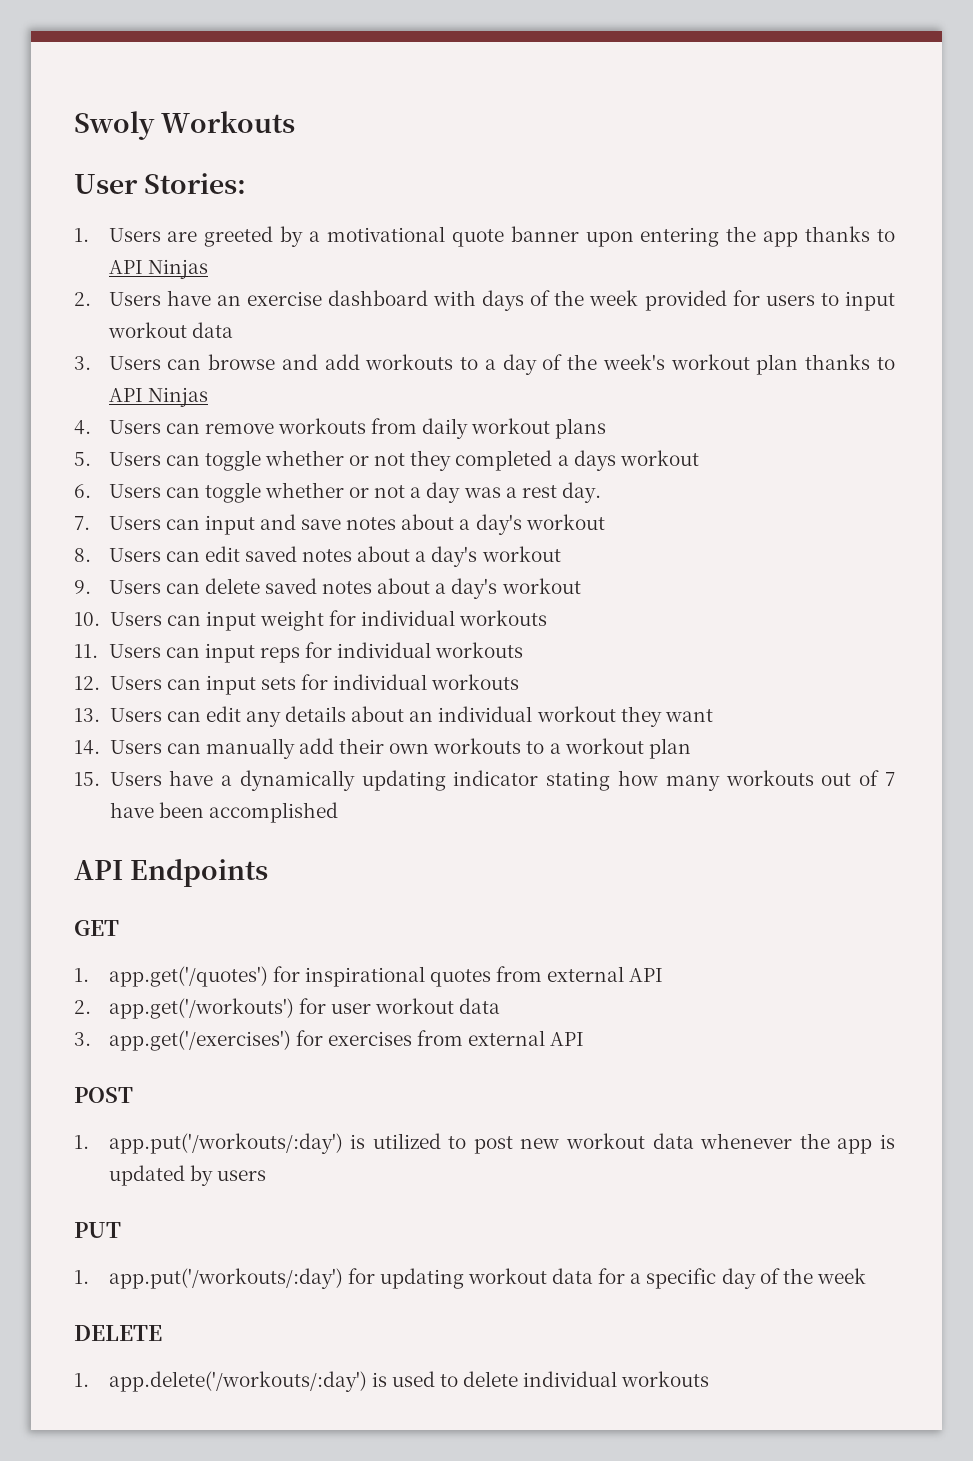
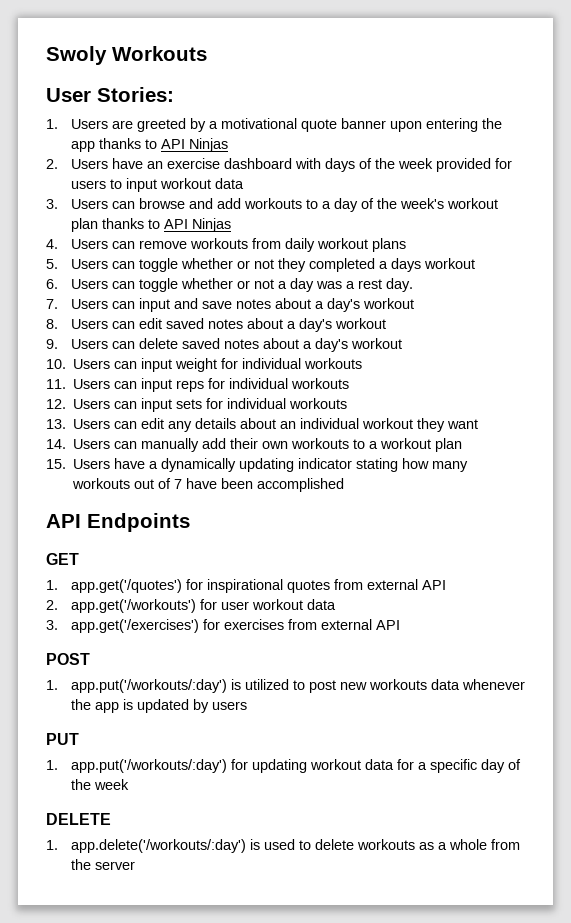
[566,1133,646,1149] workout -> [369,679,428,690] workouts
[523,1371,710,1387] individual workouts -> [357,839,521,850] [71,859,136,870] workouts as a whole from the server

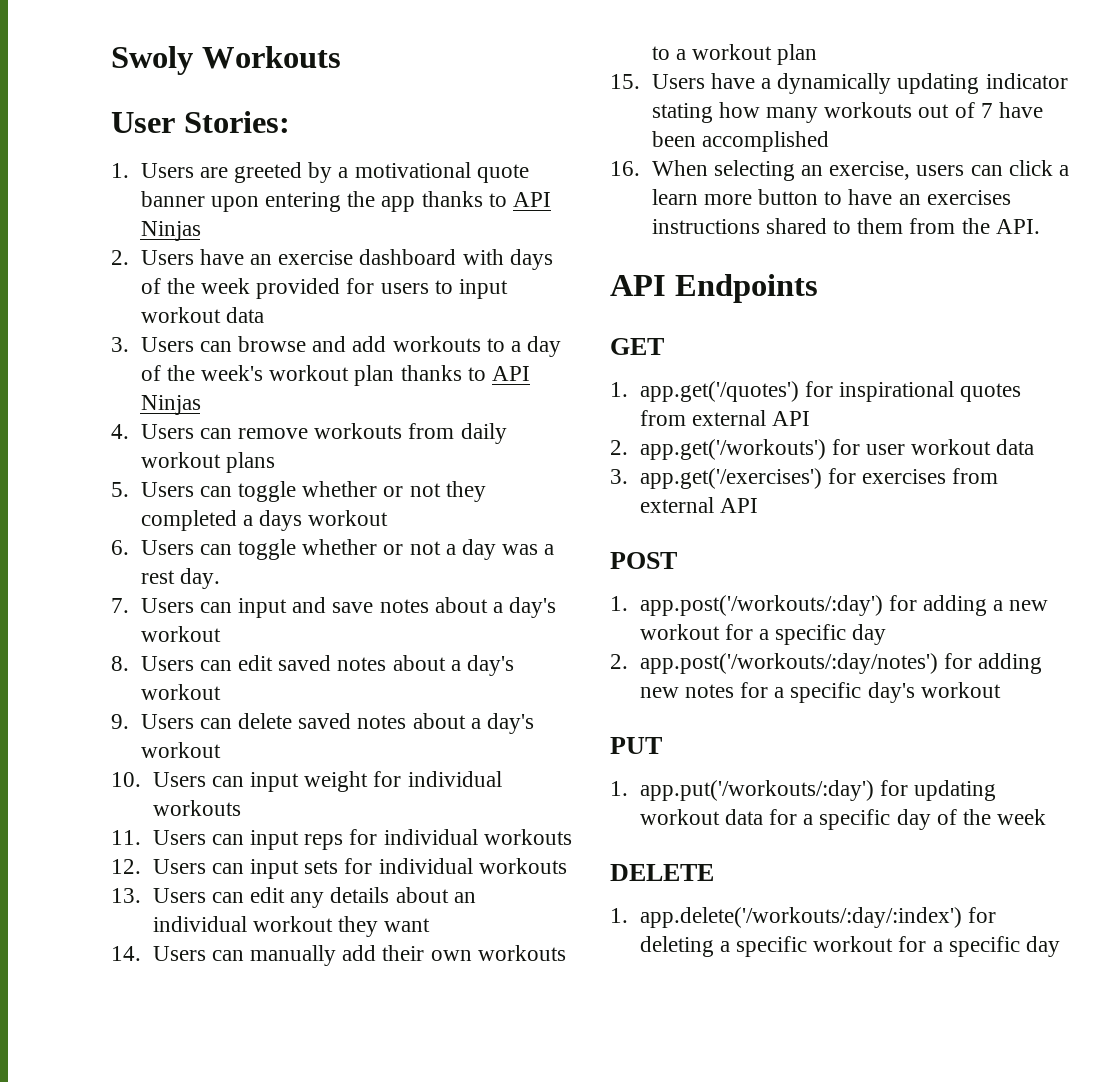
(345, 485) none -> [610,160,1069,181] [651,189,1011,205] [651,218,1040,234] // 16. When selecting an exercise, users can click a learn more button to have an exercises instructions shared to them from the API.
[71,679,526,693] [71,699,248,713] app.put('/workouts/:day') is utilized to post new workouts data whenever the app is updated by users -> [639,595,1049,616] [639,624,887,645] [610,653,1042,674] [639,682,1001,703] app.post('/workouts/:day') for adding a new workout for a specific day // 2. app.post('/workouts/:day/notes') for adding new notes for a specific day's workout
[71,839,521,853] [71,859,136,870] app.delete('/workouts/:day') is used to delete workouts as a whole from the server -> [639,907,996,928] [639,936,1060,957] app.delete('/workouts/:day/:index') for deleting a specific workout for a specific day

